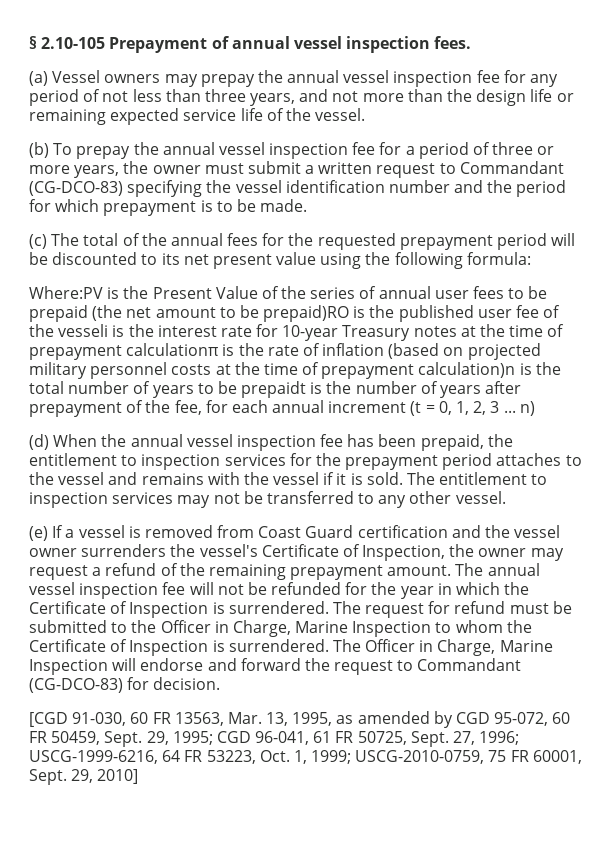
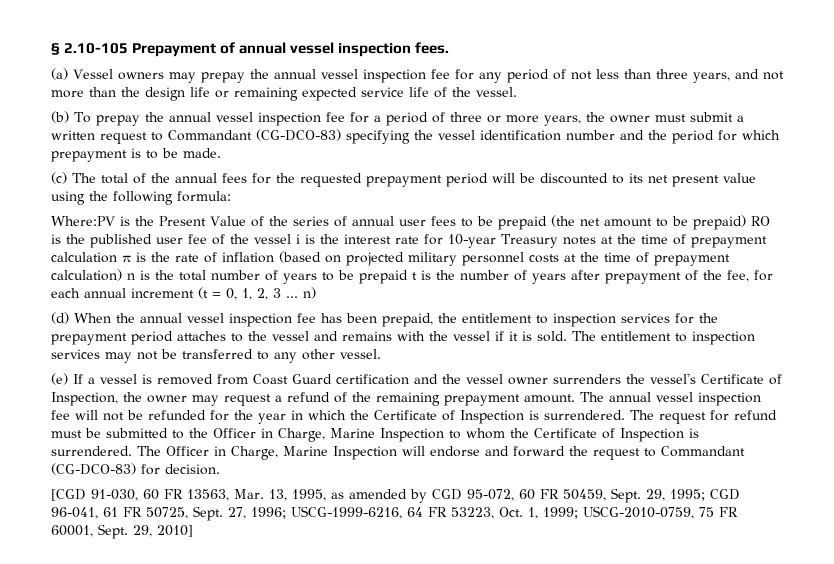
[263,305,350,322] prepaid)RO -> [692,215,770,230] prepaid) RO
[58,324,109,337] vesseli -> [254,234,300,244] vessel i
[126,343,219,356] calculationπ -> [51,252,131,263] calculation π
[418,362,516,378] calculation)n -> [51,269,135,281] calculation) n
[241,381,307,398] prepaidt -> [359,270,417,284] prepaid t

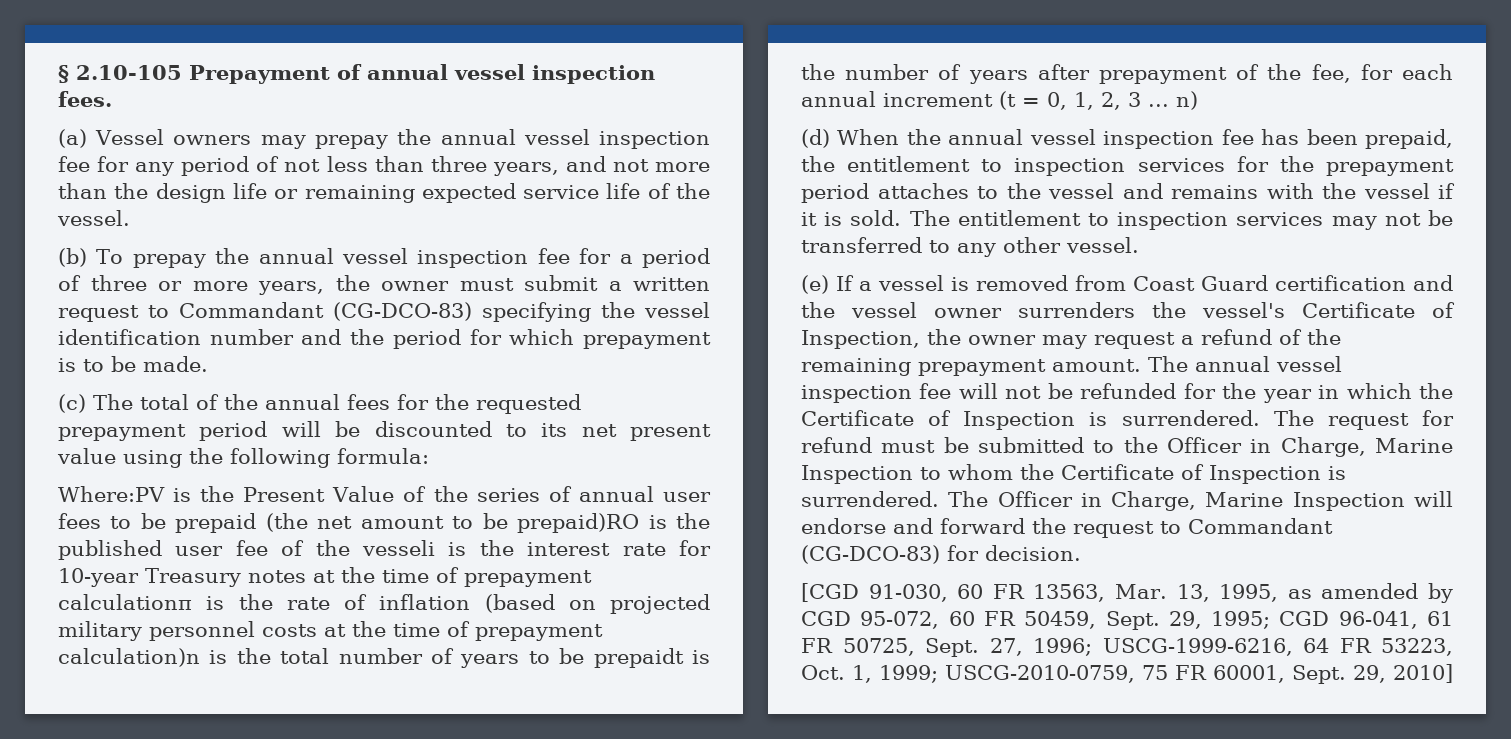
[692,215,770,230] prepaid) RO -> [517,513,640,533] prepaid)RO
[254,234,300,244] vessel i -> [362,540,435,556] vesseli
[51,252,131,263] calculation π -> [58,594,192,610] calculationπ
[51,269,135,281] calculation) n -> [58,648,200,667] calculation)n
[359,270,417,284] prepaid t -> [593,648,684,668] prepaidt

